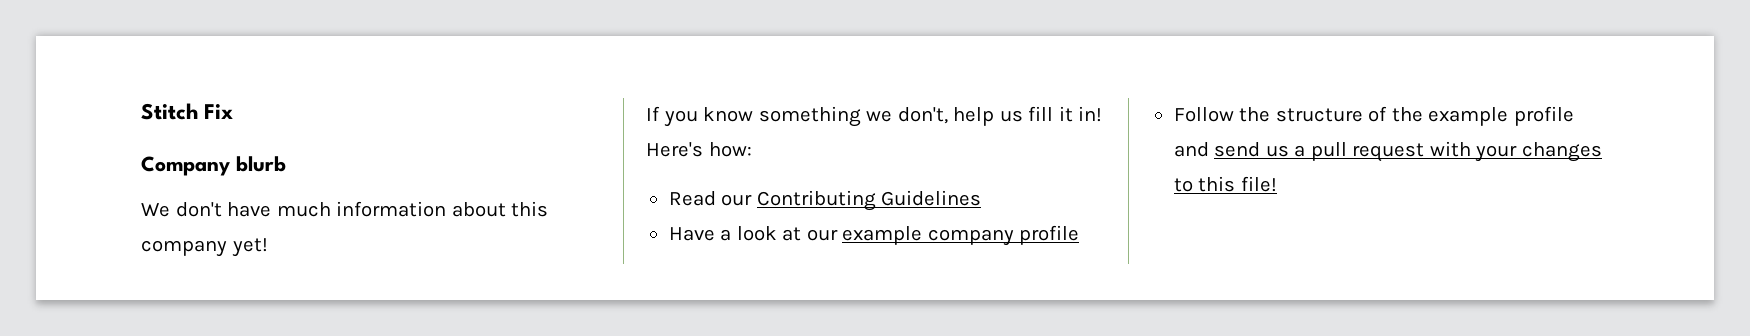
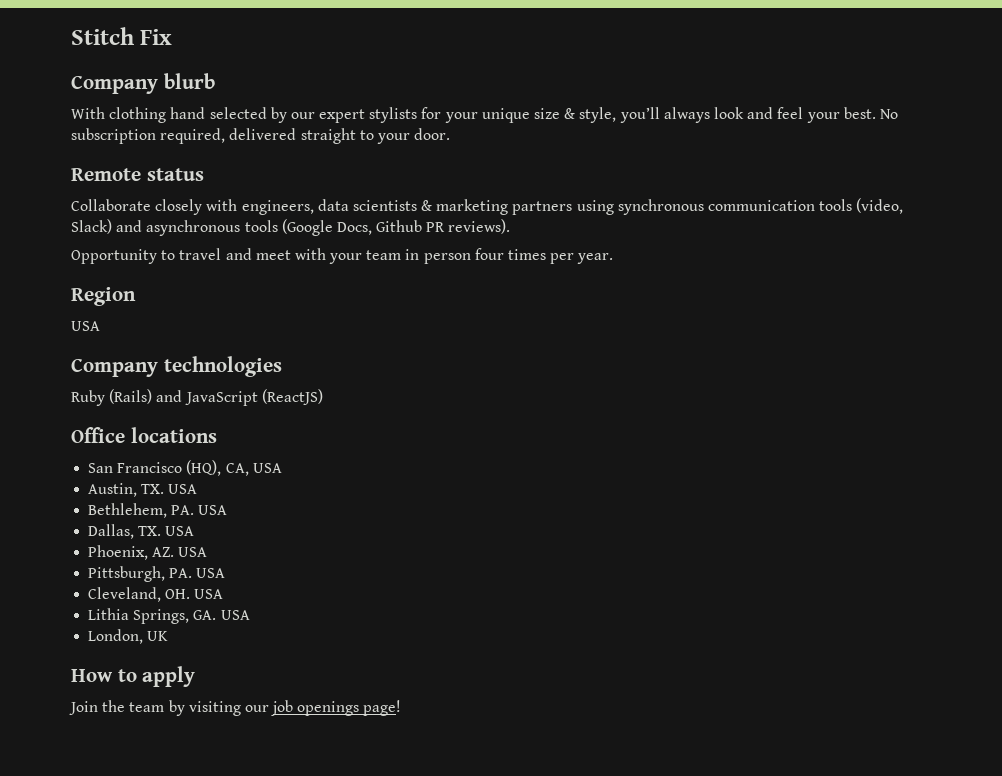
[141,201,549,217] [141,238,268,257] [646,106,1103,127] [646,142,752,157] [668,190,982,211] [668,225,1080,246] [1173,106,1574,126] [1173,141,1602,162] [1173,176,1277,192] We don't have much information about this company yet! // If you know something we don't, help us fill it in! Here's how: // Read our Contributing Guidelines // Have a look at our example company profile // Follow the structure of the example profile and send us a pull request with your changes to this file! -> [71,107,898,123] [71,128,451,144] [71,168,204,181] [71,198,904,215] [71,219,511,236] [71,248,614,264] [71,287,136,306] [71,321,100,331] [71,356,282,377] [71,389,323,406] [71,427,217,443] [88,460,282,476] [88,483,198,497] [88,503,228,518] [88,524,195,539] [88,545,208,560] [88,566,226,582] [88,587,224,602] [88,608,250,624] [88,629,169,644] [71,666,196,687] [69,700,402,716] With clothing hand selected by our expert stylists for your unique size & style, you’ll always look and feel your best. No subscription required, delivered straight to your door. // Remote status // Collaborate closely with engineers, data scientists & marketing partners using synchronous communication tools (video, Slack) and asynchronous tools (Google Docs, Github PR reviews). // Opportunity to travel and meet with your team in person four times per year. // Region // USA // Company technologies // Ruby (Rails) and JavaScript (ReactJS) // Office locations // San Francisco (HQ), CA, USA // Austin, TX. USA // Bethlehem, PA. USA // Dallas, TX. USA // Phoenix, AZ. USA // Pittsburgh, PA. USA // Cleveland, OH. USA // Lithia Springs, GA. USA // London, UK // How to apply // Join the team by visiting our job openings page!

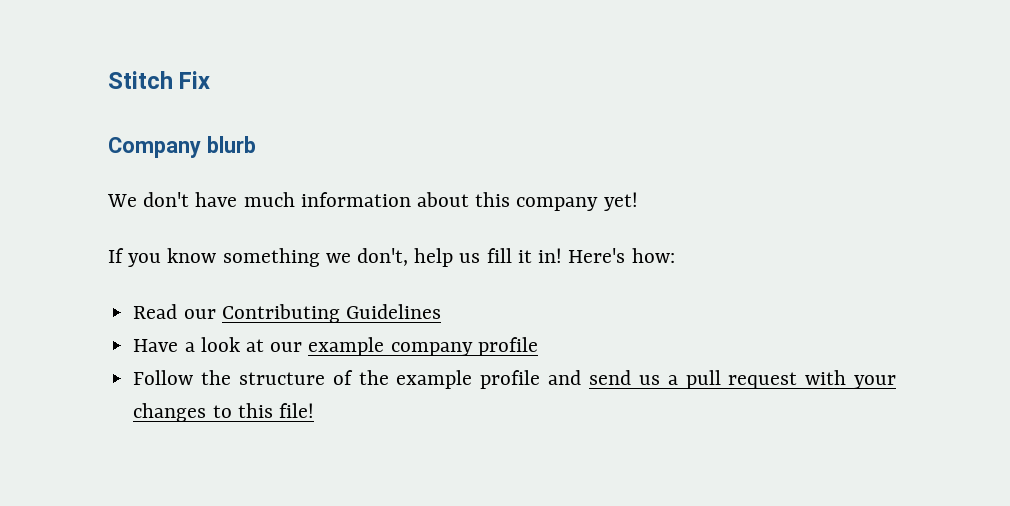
[71,107,898,123] [71,128,451,144] [71,168,204,181] [71,198,904,215] [71,219,511,236] [71,248,614,264] [71,287,136,306] [71,321,100,331] [71,356,282,377] [71,389,323,406] [71,427,217,443] [88,460,282,476] [88,483,198,497] [88,503,228,518] [88,524,195,539] [88,545,208,560] [88,566,226,582] [88,587,224,602] [88,608,250,624] [88,629,169,644] [71,666,196,687] [69,700,402,716] With clothing hand selected by our expert stylists for your unique size & style, you’ll always look and feel your best. No subscription required, delivered straight to your door. // Remote status // Collaborate closely with engineers, data scientists & marketing partners using synchronous communication tools (video, Slack) and asynchronous tools (Google Docs, Github PR reviews). // Opportunity to travel and meet with your team in person four times per year. // Region // USA // Company technologies // Ruby (Rails) and JavaScript (ReactJS) // Office locations // San Francisco (HQ), CA, USA // Austin, TX. USA // Bethlehem, PA. USA // Dallas, TX. USA // Phoenix, AZ. USA // Pittsburgh, PA. USA // Cleveland, OH. USA // Lithia Springs, GA. USA // London, UK // How to apply // Join the team by visiting our job openings page! -> [107,192,638,211] [108,248,675,267] [133,304,441,323] [133,337,538,356] [133,370,896,389] [133,403,314,422] We don't have much information about this company yet! // If you know something we don't, help us fill it in! Here's how: // Read our Contributing Guidelines // Have a look at our example company profile // Follow the structure of the example profile and send us a pull request with your changes to this file!

